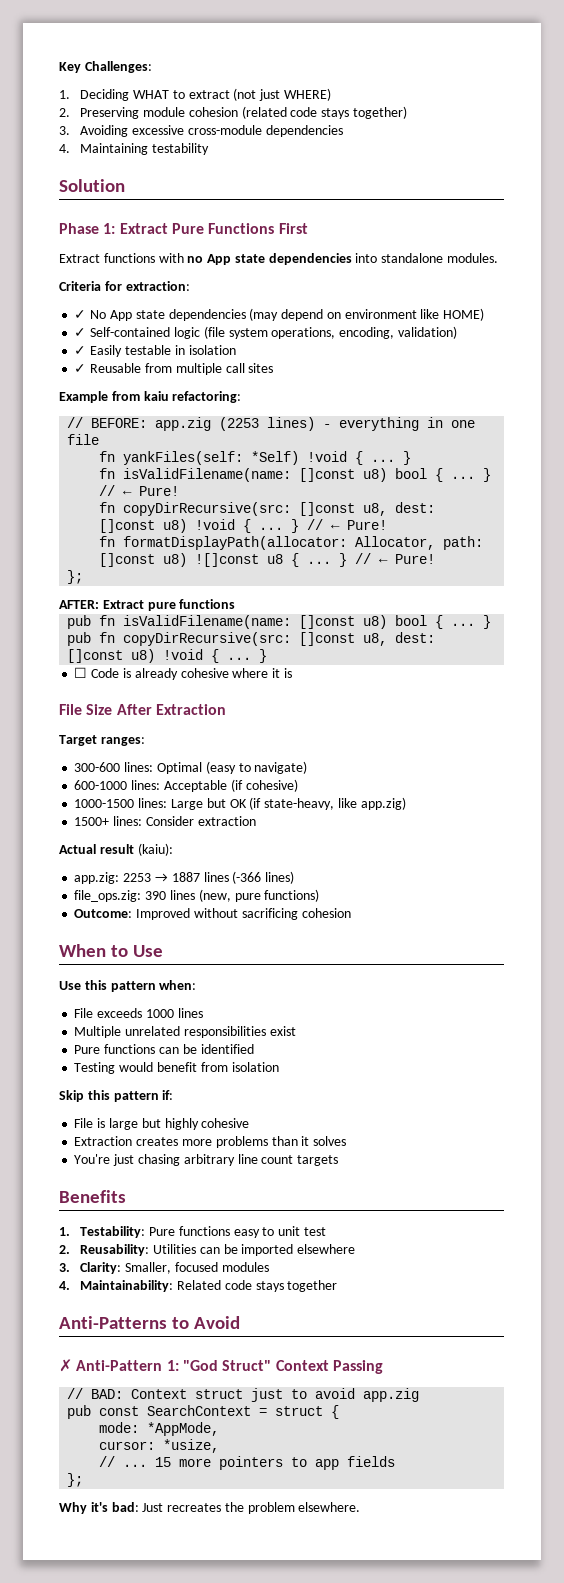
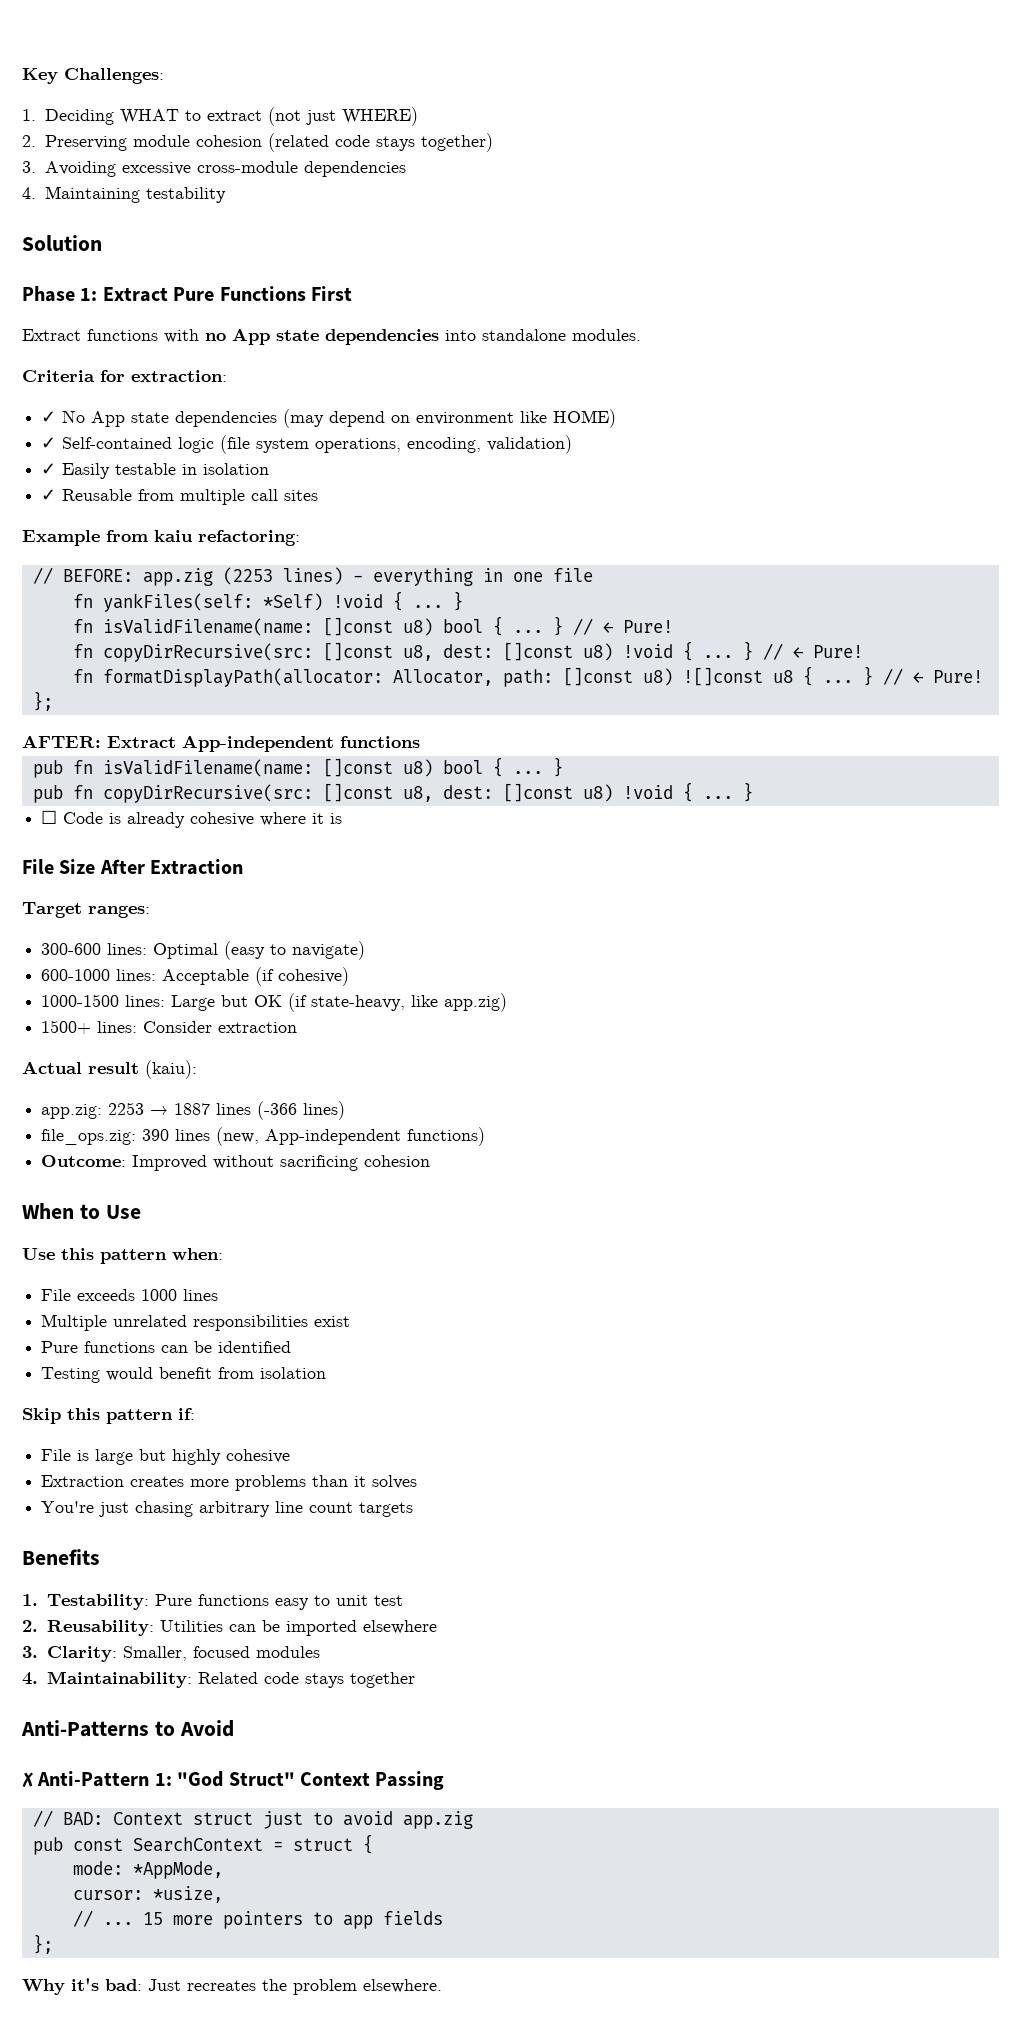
[147,602,176,611] pure -> [182,735,334,752] App-independent
[234,893,261,902] pure -> [265,1129,402,1145] App-independent

